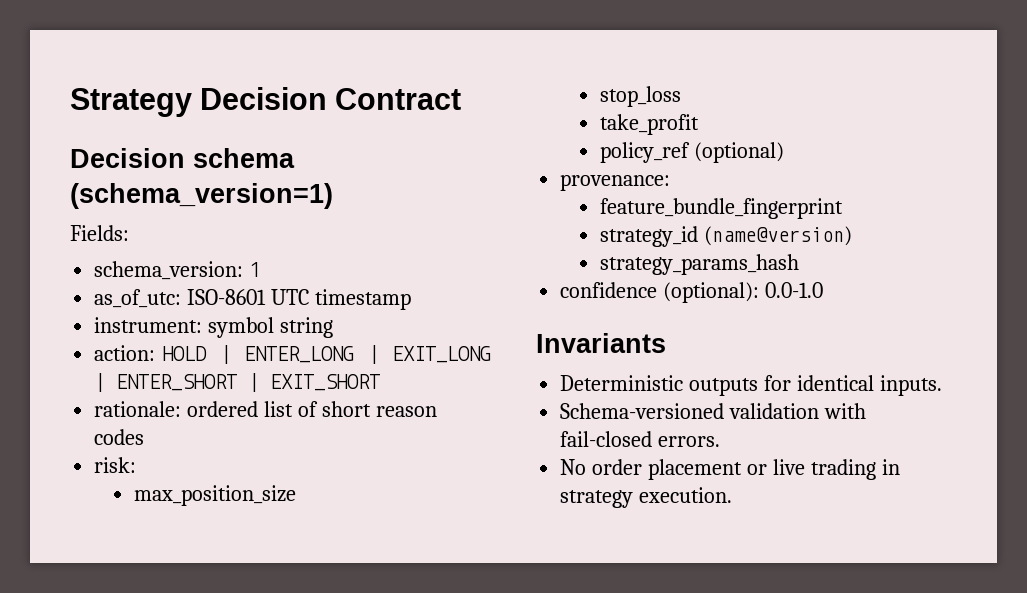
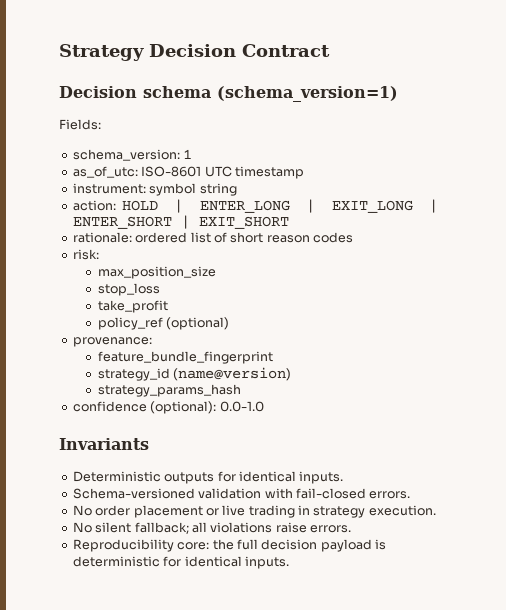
(733, 495) none -> [72,522,351,534] [72,539,386,552] [72,556,289,569] // No silent fallback; all violations raise errors. // Reproducibility core: the full decision payload is deterministic for identical inputs.

